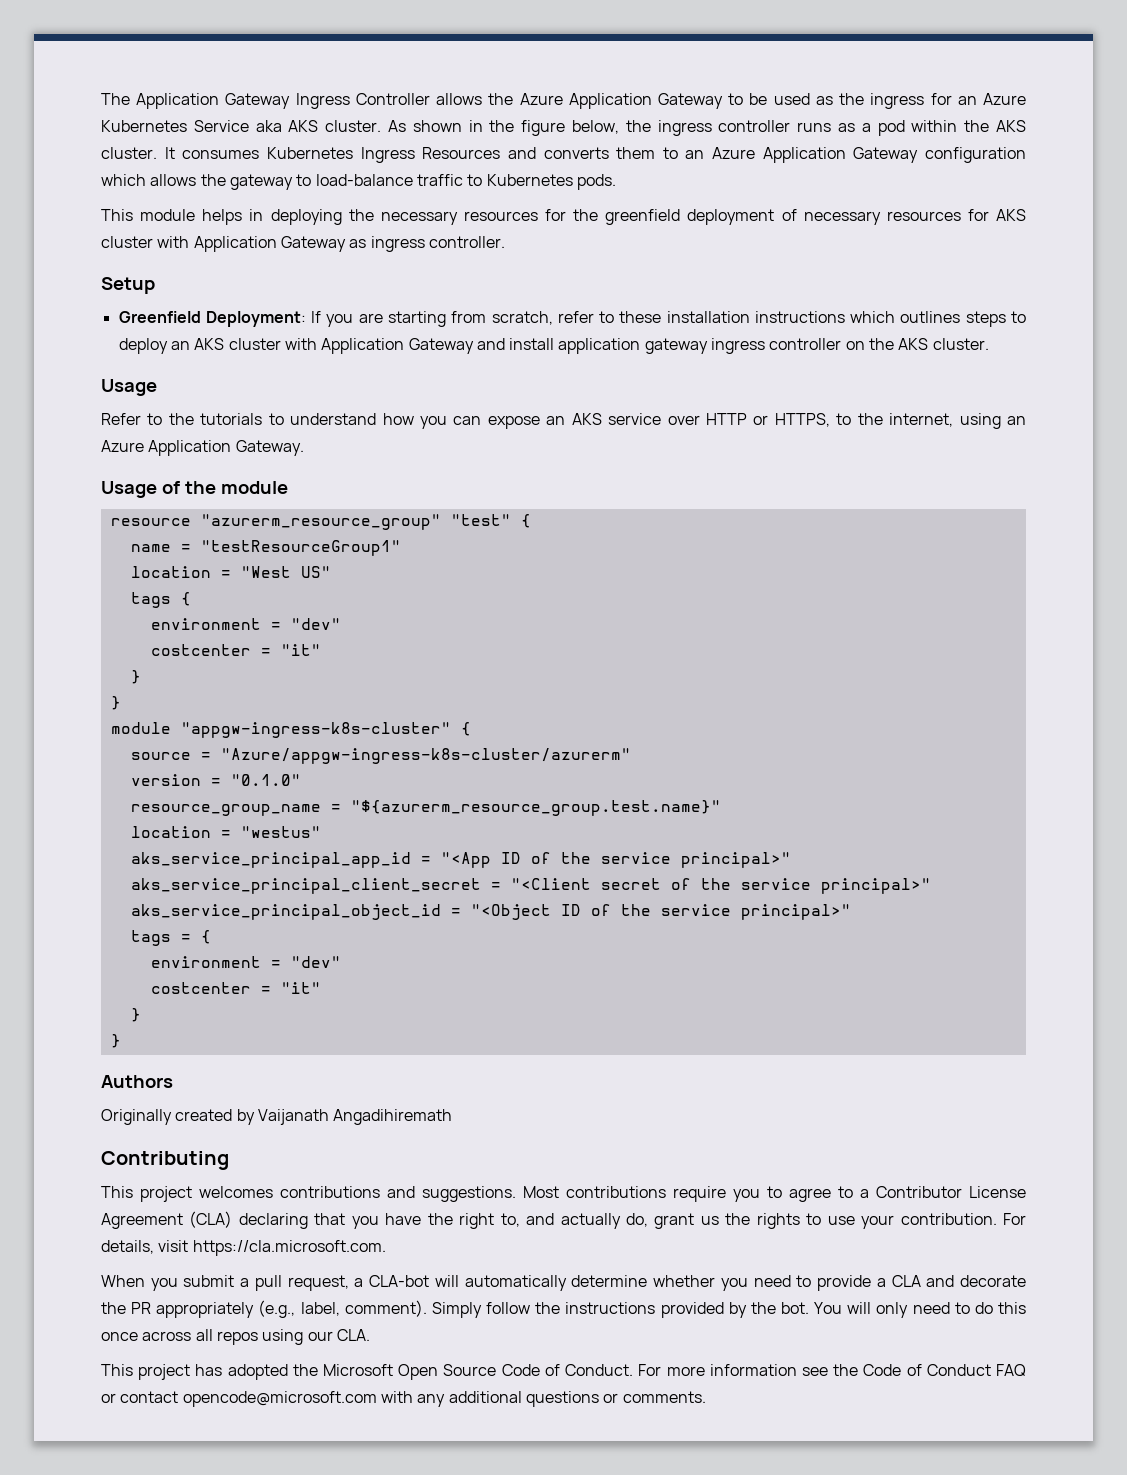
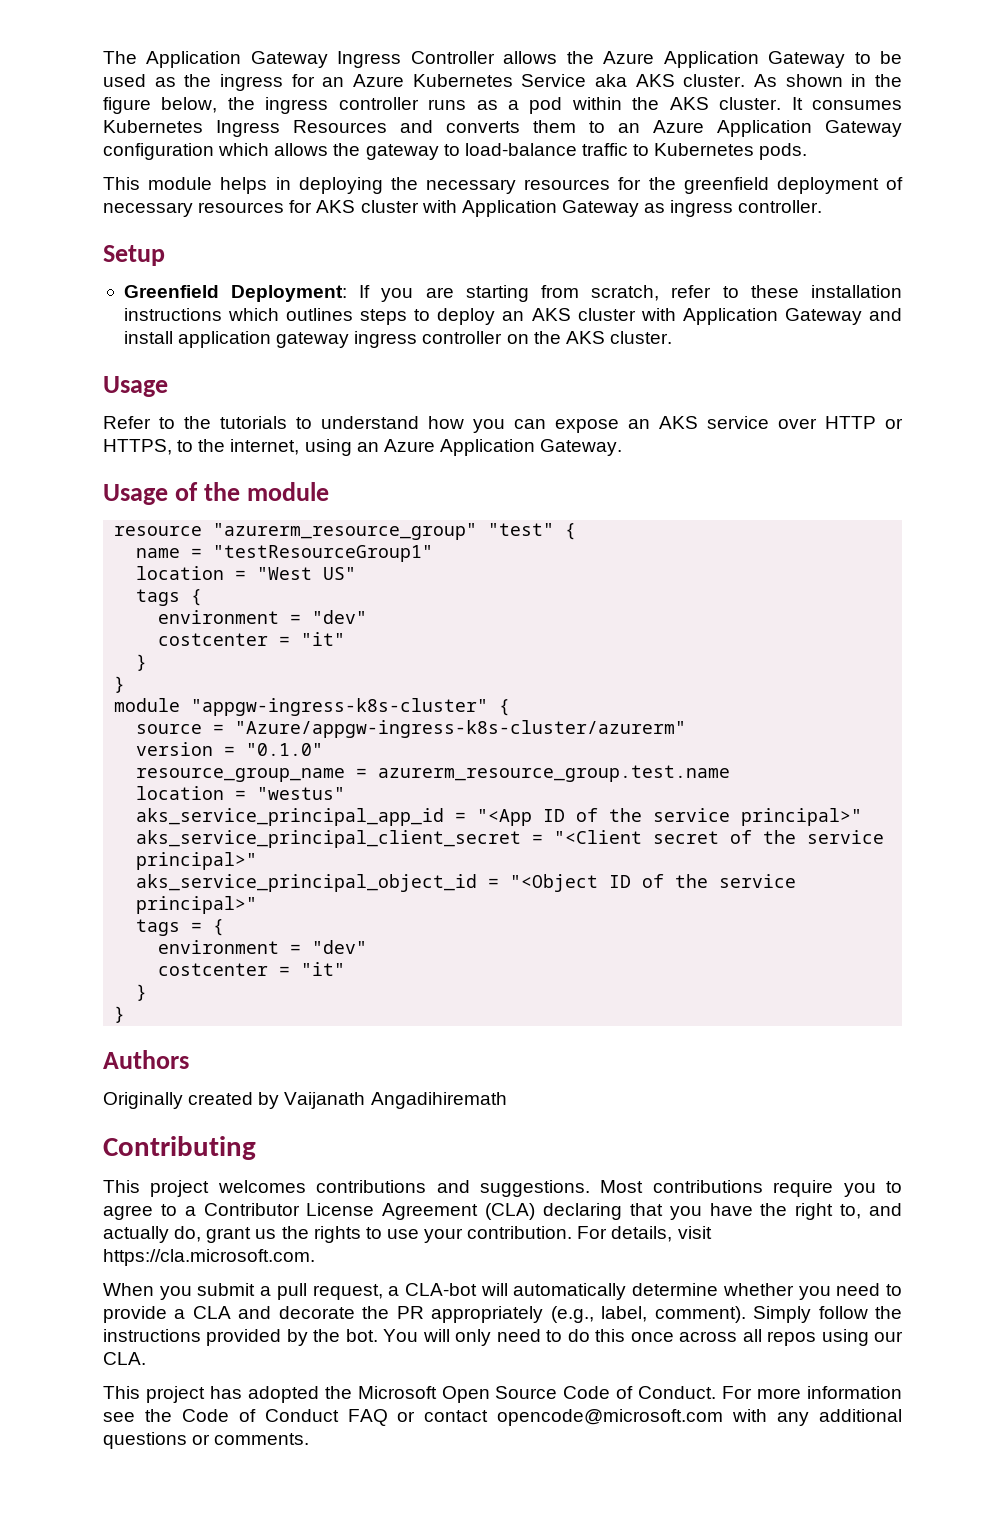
[350,800,721,816] "${azurerm_resource_group.test.name}" -> [378,765,731,782] azurerm_resource_group.test.name

